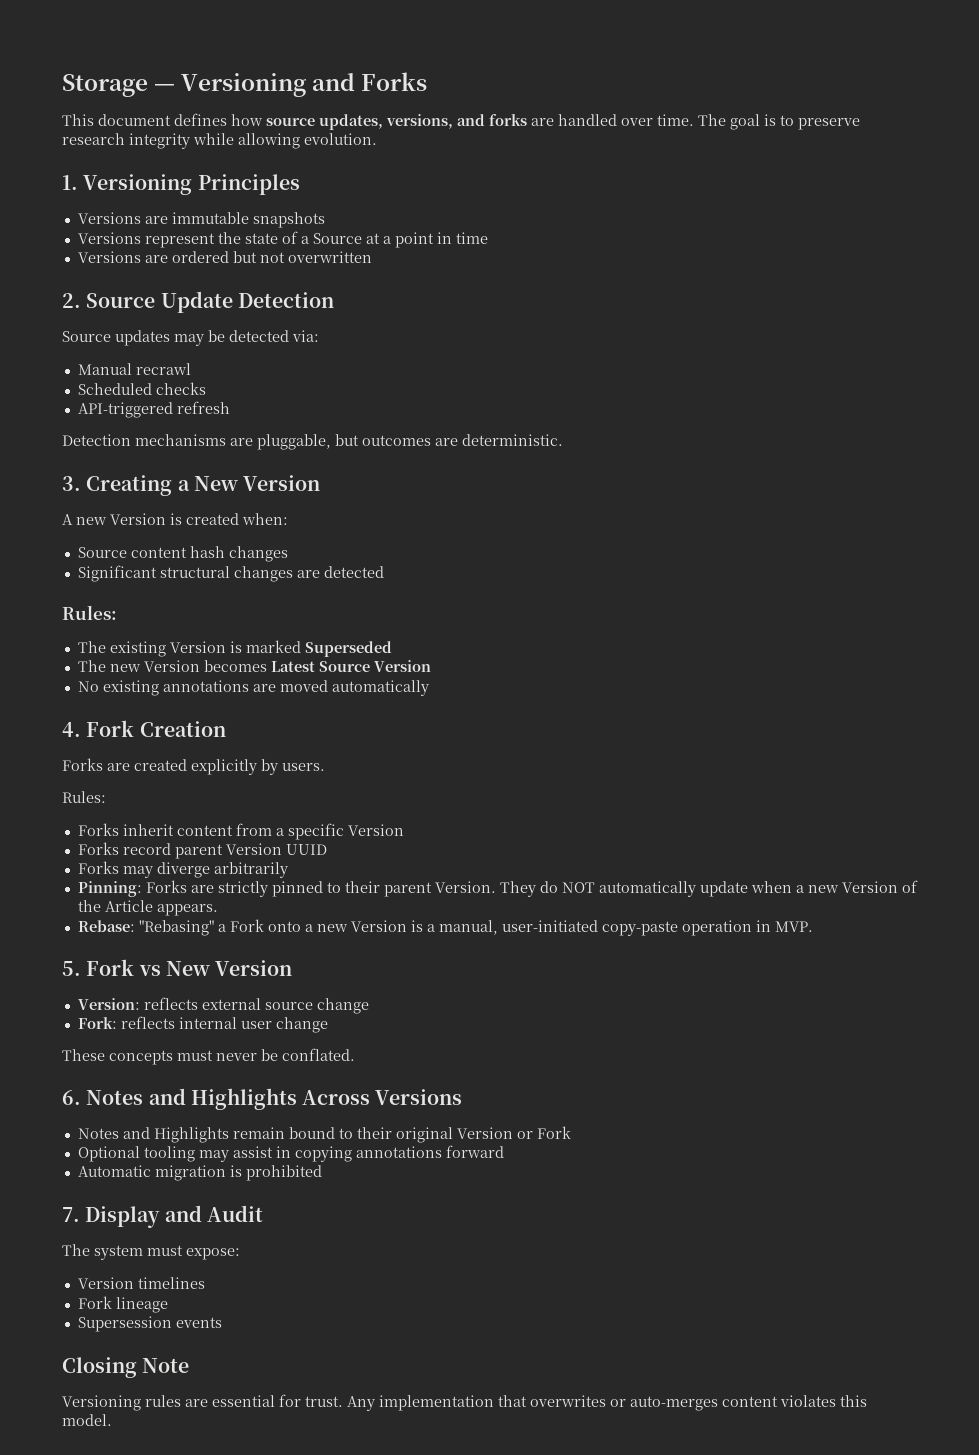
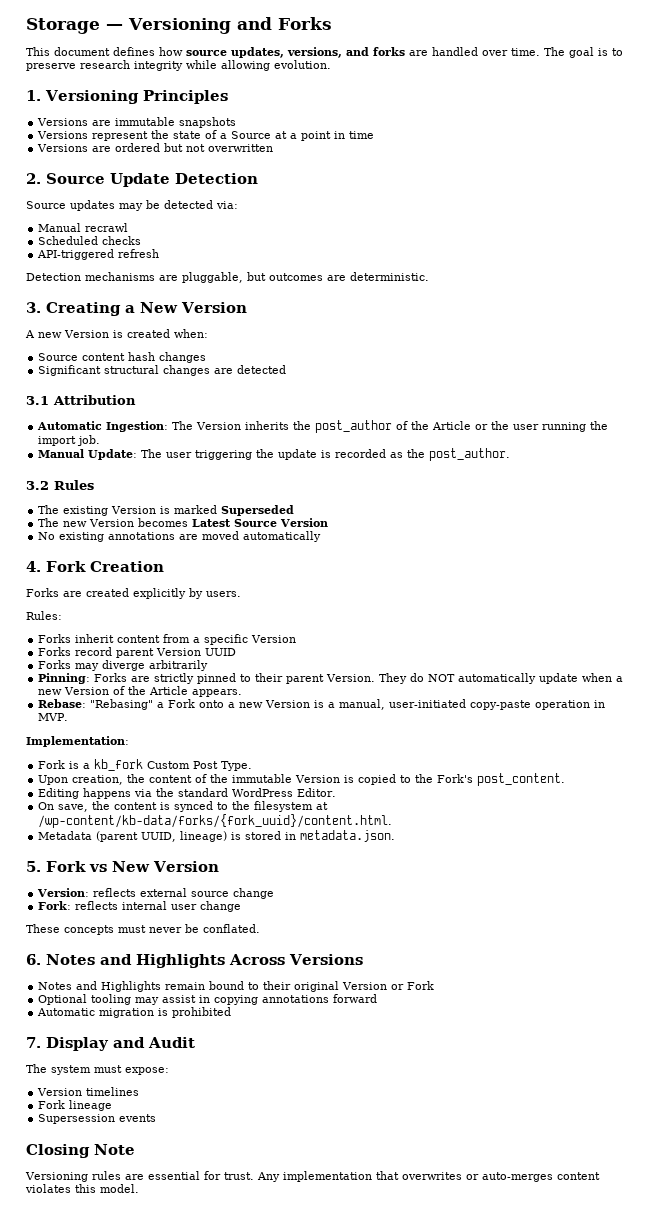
[62,605,117,620] Rules: -> [26,395,136,405] [37,420,609,433] [38,435,101,446] [38,448,511,461] [26,480,94,490] 3.1 Attribution // Automatic Ingestion: The Version inherits the post_author of the Article or the user running the import job. // Manual Update: The user triggering the update is recorded as the post_author. // 3.2 Rules
(813, 926) none -> [26,736,129,747] [38,759,253,771] [38,773,566,786] [38,788,337,799] [38,801,329,812] [38,814,393,828] [38,830,396,842] // Implementation: // Fork is a kb_fork Custom Post Type. // Upon creation, the content of the immutable Version is copied to the Fork's post_content. // Editing happens via the standard WordPress Editor. // On save, the content is synced to the filesystem at /wp-content/kb-data/forks/{fork_uuid}/content.html. // Metadata (parent UUID, lineage) is stored in metadata.json.

